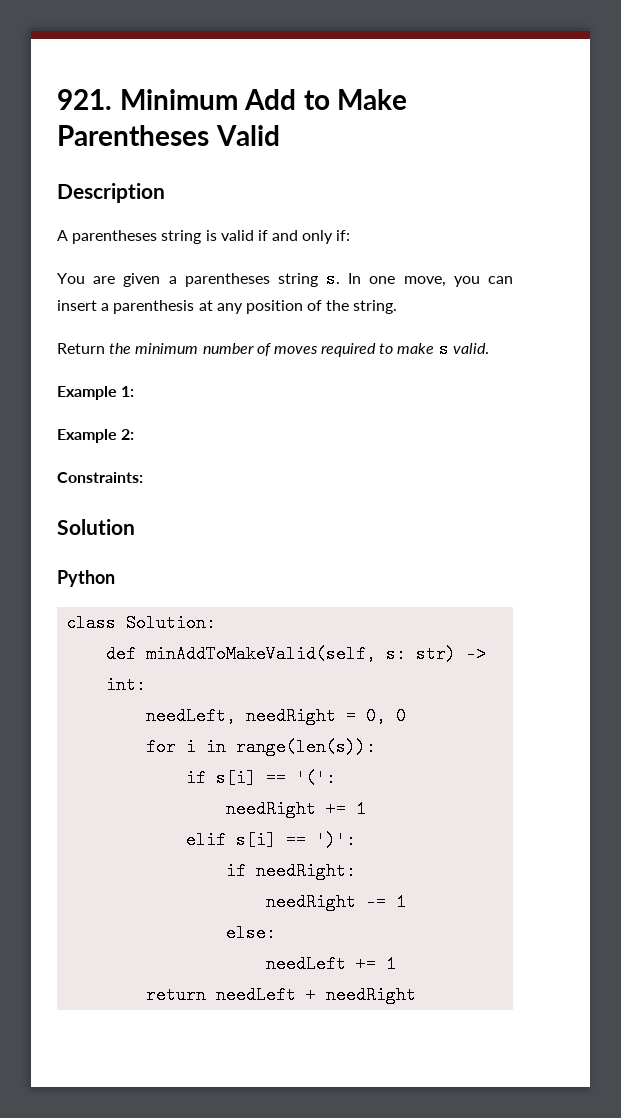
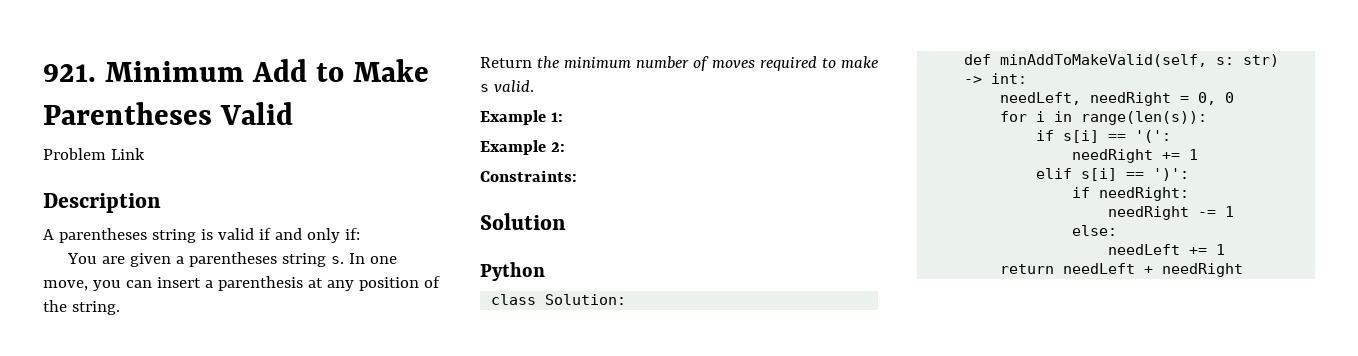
(280, 135) none -> [43,148,145,160] // Problem Link

